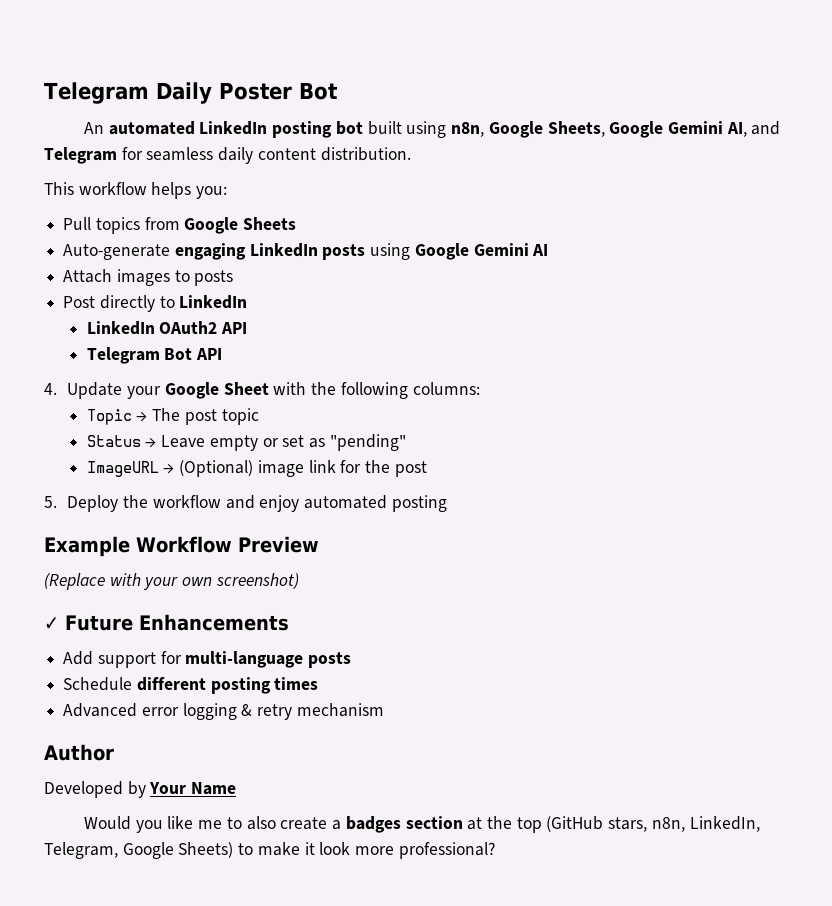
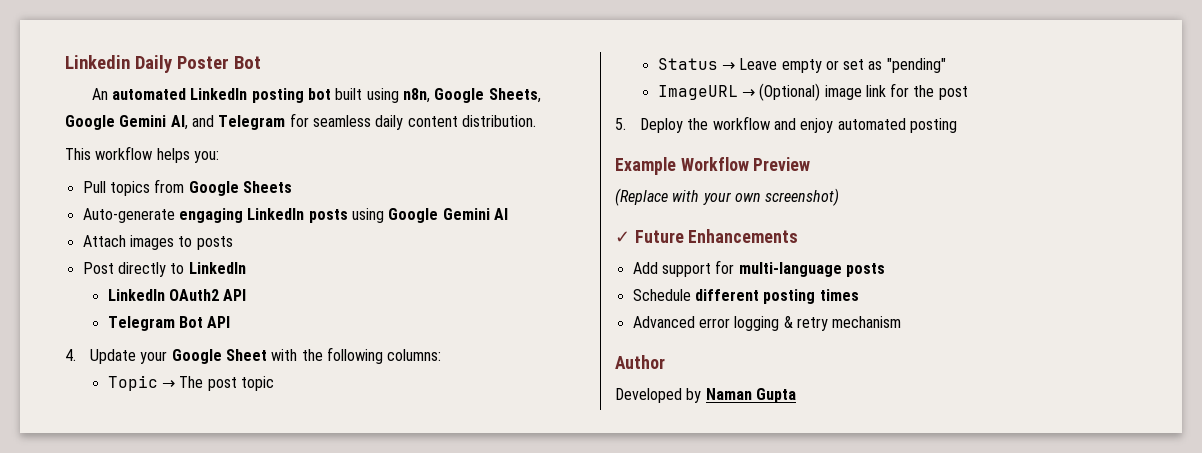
[44,82,149,104] Telegram -> [65,55,130,69] Linkedin
[149,782,237,795] [83,816,760,833] [44,842,495,859] Your Name // Would you like me to also create a badges section at the top (GitHub stars, n8n, LinkedIn, Telegram, Google Sheets) to make it look more professional? -> [705,388,796,403] Naman Gupta

